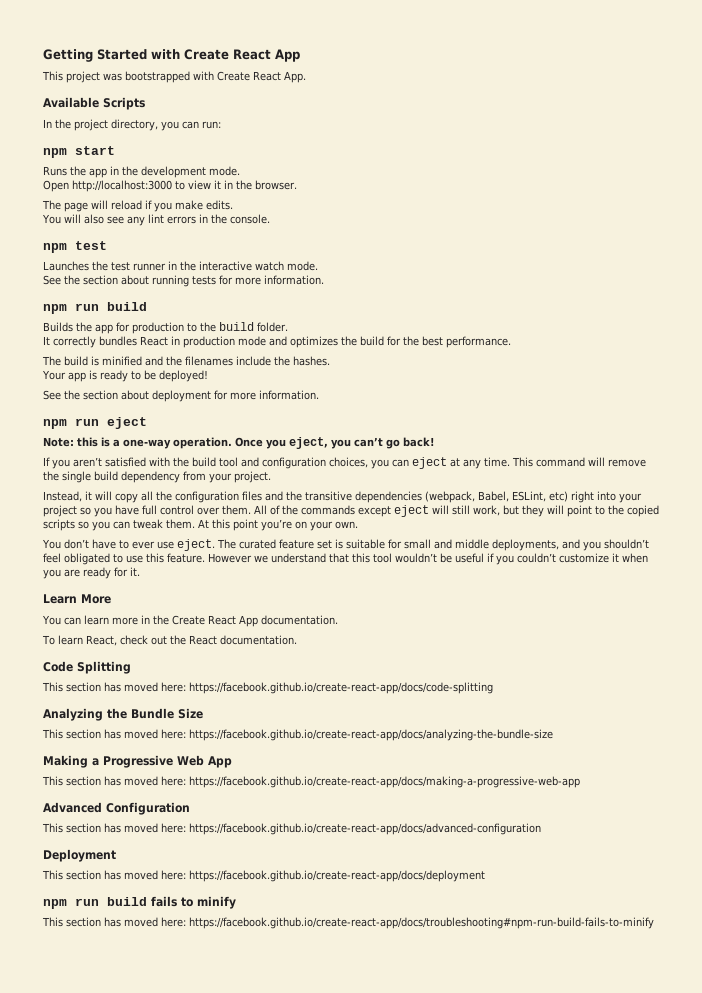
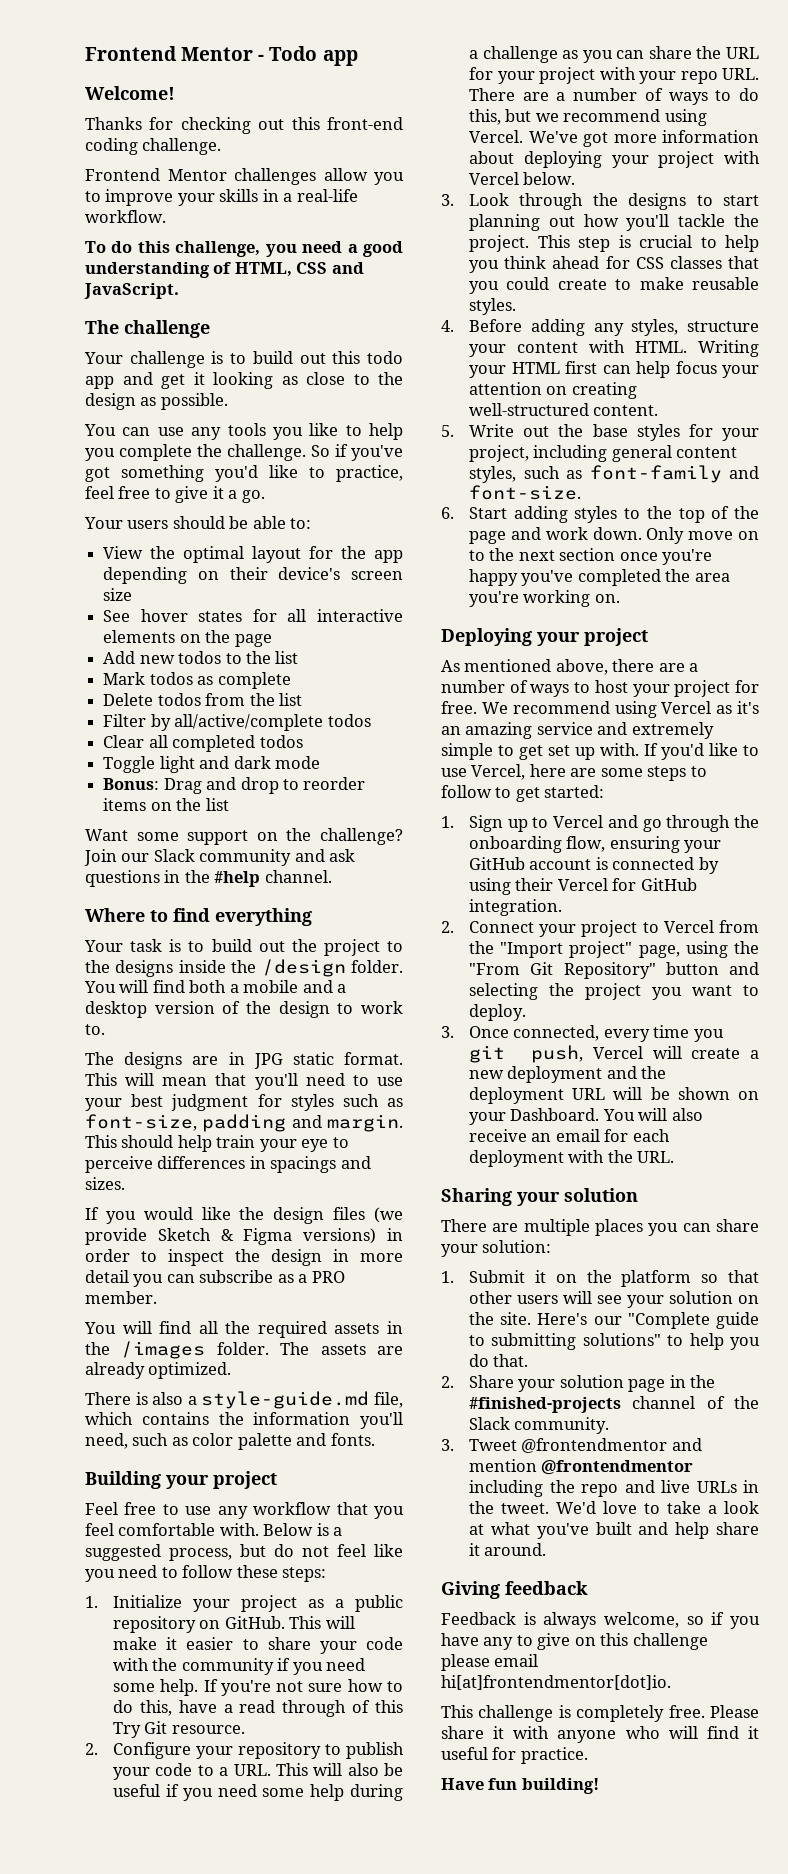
[43,49,300,62] [42,71,306,83] [43,97,145,110] [43,119,221,131] [43,146,115,158] [43,166,240,178] [43,180,297,192] [42,200,233,212] [42,214,270,226] [43,241,107,253] [43,261,318,271] [43,275,324,287] [43,302,147,314] [43,322,288,334] [43,336,511,348] [42,356,330,366] [42,370,208,382] [43,390,319,402] [43,417,147,429] [43,437,435,449] [43,457,646,469] [43,471,271,483] [43,491,642,503] [43,505,659,517] [43,519,358,531] [42,539,649,551] [43,553,648,565] [43,567,140,579] [43,594,111,604] [42,615,338,627] [42,635,297,646] [43,661,131,674] [42,682,493,694] [43,708,203,721] [42,729,553,741] [43,755,232,768] [42,776,580,788] [43,802,190,815] [42,823,541,835] [43,849,116,862] [42,870,485,882] [43,896,236,909] [42,917,654,929] Getting Started with Create React App // This project was bootstrapped with Create React App. // Available Scripts // In the project directory, you can run: // npm start // Runs the app in the development mode. // Open http://localhost:3000 to view it in the browser. // The page will reload if you make edits. // You will also see any lint errors in the console. // npm test // Launches the test runner in the interactive watch mode. // See the section about running tests for more information. // npm run build // Builds the app for production to the build folder. // It correctly bundles React in production mode and optimizes the build for the best performance. // The build is minified and the filenames include the hashes. // Your app is ready to be deployed! // See the section about deployment for more information. // npm run eject // Note: this is a one-way operation. Once you eject, you can’t go back! // If you aren’t satisfied with the build tool and configuration choices, you can eject at any time. This command will remove the single build dependency from your project. // Instead, it will copy all the configuration files and the transitive dependencies (webpack, Babel, ESLint, etc) right into your project so you have full control over them. All of the commands except eject will still work, but they will point to the copied scripts so you can tweak them. At this point you’re on your own. // You don’t have to ever use eject. The curated feature set is suitable for small and middle deployments, and you shouldn’t feel obligated to use this feature. However we understand that this tool wouldn’t be useful if you couldn’t customize it when you are ready for it. // Learn More // You can learn more in the Create React App documentation. // To learn React, check out the React documentation. // Code Splitting // This section has moved here: https://facebook.github.io/create-react-app/docs/code-splitting // Analyzing the Bundle Size // This section has moved here: https://facebook.github.io/create-react-app/docs/analyzing-the-bundle-size // Making a Progressive Web App // This section has moved here: https://facebook.github.io/create-react-app/docs/making-a-progressive-web-app // Advanced Configuration // This section has moved here: https://facebook.github.io/create-react-app/docs/advanced-configuration // Deployment // This section has moved here: https://facebook.github.io/create-react-app/docs/deployment // npm run build fails to minify // This section has moved here: https://facebook.github.io/create-react-app/docs/troubleshooting#npm-run-build-fails-to-minify -> [85,46,358,66] [85,86,175,100] [85,117,403,134] [85,138,222,155] [85,168,404,185] [85,189,358,206] [85,210,166,223] [85,241,403,257] [85,262,364,278] [84,283,179,299] [85,320,210,338] [84,351,404,368] [85,372,403,389] [85,393,228,410] [84,423,403,440] [85,444,403,461] [85,465,403,482] [85,486,265,503] [84,516,312,529] [103,546,403,563] [103,567,404,584] [103,588,133,601] [103,609,404,622] [103,630,272,647] [103,651,299,664] [103,672,291,689] [103,693,302,706] [103,714,371,731] [103,735,303,752] [103,756,320,773] [103,777,366,794] [103,798,229,811] [85,828,403,845] [84,849,356,866] [85,870,332,887] [85,908,312,926] [84,939,403,956] [85,959,403,977] [84,980,347,993] [85,1001,403,1018] [85,1024,105,1035] [85,1052,403,1069] [85,1073,403,1090] [85,1094,403,1111] [85,1114,403,1132] [85,1135,349,1152] [85,1156,371,1173] [85,1177,125,1190] [85,1207,403,1224] [85,1228,404,1245] [85,1249,403,1266] [85,1270,345,1287] [85,1291,157,1304] [84,1321,403,1338] [85,1341,403,1359] [85,1362,232,1379] [85,1391,403,1409] [85,1412,403,1429] [85,1433,375,1450] [85,1471,277,1489] [85,1502,404,1519] [85,1523,343,1536] [85,1544,403,1561] [85,1565,327,1582] [85,1595,404,1612] [113,1616,355,1633] [113,1637,404,1654] [113,1658,366,1675] [113,1679,403,1696] [113,1700,403,1717] [113,1721,245,1738] [85,1742,405,1759] [113,1763,404,1780] [113,1784,403,1801] [469,46,759,63] [469,67,759,84] [469,88,759,105] [469,109,707,126] [469,130,759,147] [469,151,760,168] [469,172,576,185] [441,193,760,210] [469,214,759,231] [469,235,759,252] [469,256,759,273] [469,277,760,294] [469,298,517,315] [441,319,759,336] [469,340,759,357] [469,361,759,378] [469,382,637,399] [469,403,659,416] [441,424,759,441] [469,445,738,462] [469,465,759,483] [469,485,582,500] [441,506,759,523] [469,527,759,544] [469,548,713,565] [469,569,730,586] [469,590,620,607] [441,628,648,646] [441,659,699,675] [441,680,759,697] [441,701,759,718] [441,722,714,739] [441,743,759,760] [441,764,707,781] [441,785,605,802] [441,815,759,832] [469,836,722,853] [469,857,719,874] [469,878,697,895] [469,899,563,916] [441,920,759,937] [469,941,759,958] [469,962,759,979] [469,983,760,1000] [469,1004,527,1021] [441,1025,724,1042] [469,1045,759,1063] [469,1066,667,1083] [469,1087,759,1104] [469,1108,703,1125] [469,1129,670,1142] [469,1150,675,1167] [441,1188,638,1206] [441,1219,759,1236] [441,1240,552,1257] [441,1270,759,1287] [469,1291,759,1308] [469,1312,759,1329] [469,1333,760,1350] [469,1354,529,1367] [441,1375,716,1392] [469,1396,759,1413] [469,1417,610,1434] [441,1438,702,1453] [469,1459,694,1475] [469,1480,759,1497] [469,1501,759,1514] [469,1522,759,1539] [469,1543,547,1556] [441,1581,588,1599] [441,1612,760,1629] [441,1633,708,1650] [441,1654,539,1671] [441,1675,671,1690] [441,1705,759,1722] [441,1726,759,1743] [441,1747,588,1764] [441,1778,599,1794] Frontend Mentor - Todo app // Welcome! // Thanks for checking out this front-end coding challenge. // Frontend Mentor challenges allow you to improve your skills in a real-life workflow. // To do this challenge, you need a good understanding of HTML, CSS and JavaScript. // The challenge // Your challenge is to build out this todo app and get it looking as close to the design as possible. // You can use any tools you like to help you complete the challenge. So if you've got something you'd like to practice, feel free to give it a go. // Your users should be able to: // View the optimal layout for the app depending on their device's screen size // See hover states for all interactive elements on the page // Add new todos to the list // Mark todos as complete // Delete todos from the list // Filter by all/active/complete todos // Clear all completed todos // Toggle light and dark mode // Bonus: Drag and drop to reorder items on the list // Want some support on the challenge? Join our Slack community and ask questions in the #help channel. // Where to find everything // Your task is to build out the project to the designs inside the /design folder. You will find both a mobile and a desktop version of the design to work to. // The designs are in JPG static format. This will mean that you'll need to use your best judgment for styles such as font-size, padding and margin. This should help train your eye to perceive differences in spacings and sizes. // If you would like the design files (we provide Sketch & Figma versions) in order to inspect the design in more detail you can subscribe as a PRO member. // You will find all the required assets in the /images folder. The assets are already optimized. // There is also a style-guide.md file, which contains the information you'll need, such as color palette and fonts. // Building your project // Feel free to use any workflow that you feel comfortable with. Below is a suggested process, but do not feel like you need to follow these steps: // 1. Initialize your project as a public repository on GitHub. This will make it easier to share your code with the community if you need some help. If you're not sure how to do this, have a read through of this Try Git resource. // 2. Configure your repository to publish your code to a URL. This will also be useful if you need some help during a challenge as you can share the URL for your project with your repo URL. There are a number of ways to do this, but we recommend using Vercel. We've got more information about deploying your project with Vercel below. // 3. Look through the designs to start planning out how you'll tackle the project. This step is crucial to help you think ahead for CSS classes that you could create to make reusable styles. // 4. Before adding any styles, structure your content with HTML. Writing your HTML first can help focus your attention on creating well-structured content. // 5. Write out the base styles for your project, including general content styles, such as font-family and font-size. // 6. Start adding styles to the top of the page and work down. Only move on to the next section once you're happy you've completed the area you're working on. // Deploying your project // As mentioned above, there are a number of ways to host your project for free. We recommend using Vercel as it's an amazing service and extremely simple to get set up with. If you'd like to use Vercel, here are some steps to follow to get started: // 1. Sign up to Vercel and go through the onboarding flow, ensuring your GitHub account is connected by using their Vercel for GitHub integration. // 2. Connect your project to Vercel from the "Import project" page, using the "From Git Repository" button and selecting the project you want to deploy. // 3. Once connected, every time you git push, Vercel will create a new deployment and the deployment URL will be shown on your Dashboard. You will also receive an email for each deployment with the URL. // Sharing your solution // There are multiple places you can share your solution: // 1. Submit it on the platform so that other users will see your solution on the site. Here's our "Complete guide to submitting solutions" to help you do that. // 2. Share your solution page in the #finished-projects channel of the Slack community. // 3. Tweet @frontendmentor and mention @frontendmentor including the repo and live URLs in the tweet. We'd love to take a look at what you've built and help share it around. // Giving feedback // Feedback is always welcome, so if you have any to give on this challenge please email hi[at]frontendmentor[dot]io. // This challenge is completely free. Please share it with anyone who will find it useful for practice. // Have fun building!

